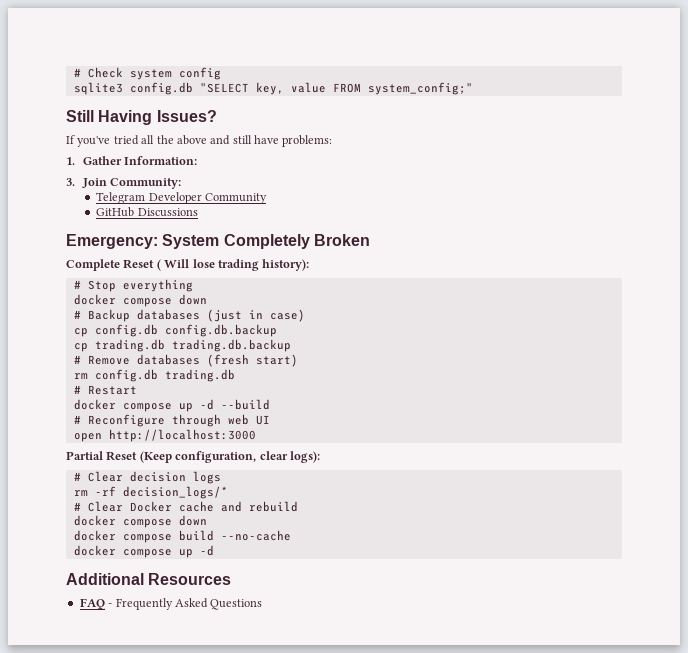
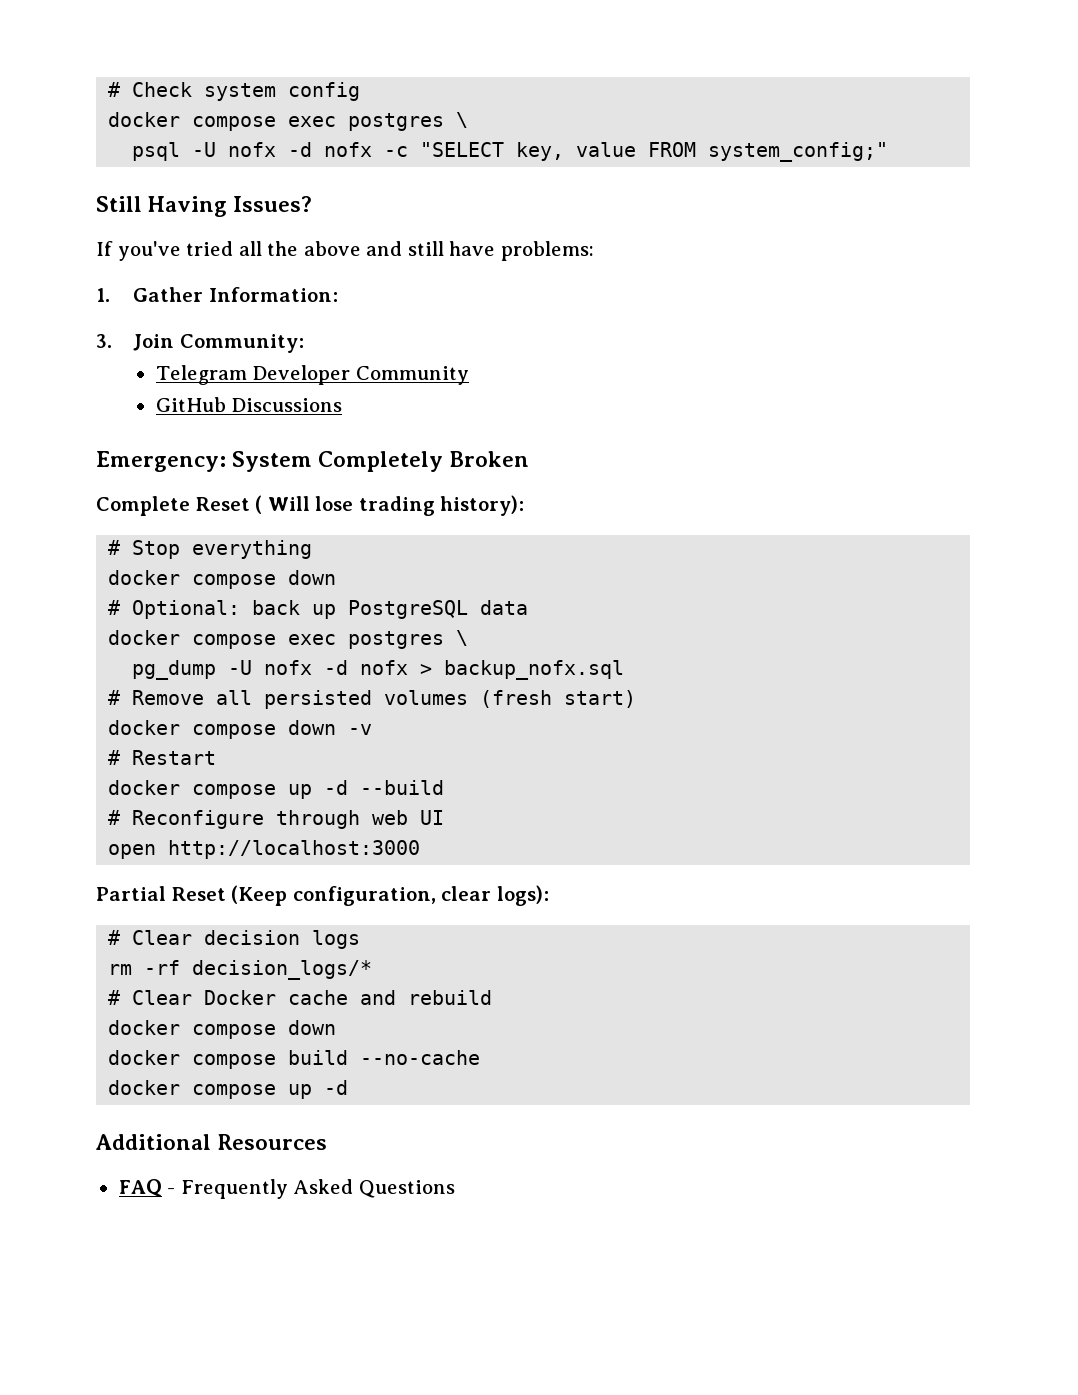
[73,82,193,95] sqlite3 config.db -> [108,112,469,131] [132,142,409,161] docker compose exec postgres \ // psql -U nofx -d nofx -c
[87,309,305,322] [73,324,277,337] [73,339,291,352] Backup databases (just in case) // cp config.db config.db.backup // cp trading.db trading.db.backup -> [132,600,529,619] [108,630,469,649] [132,660,625,680] Optional: back up PostgreSQL data // docker compose exec postgres \ // pg_dump -U nofx -d nofx > backup_nofx.sql
[136,354,200,365] databases -> [216,690,469,709] all persisted volumes
[73,369,235,382] rm config.db trading.db -> [108,720,373,739] docker compose down -v

